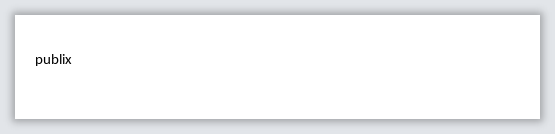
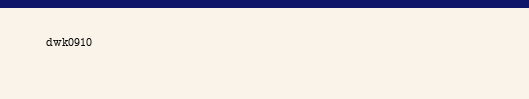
[35,54,72,66] publix -> [46,38,92,46] dwk0910

